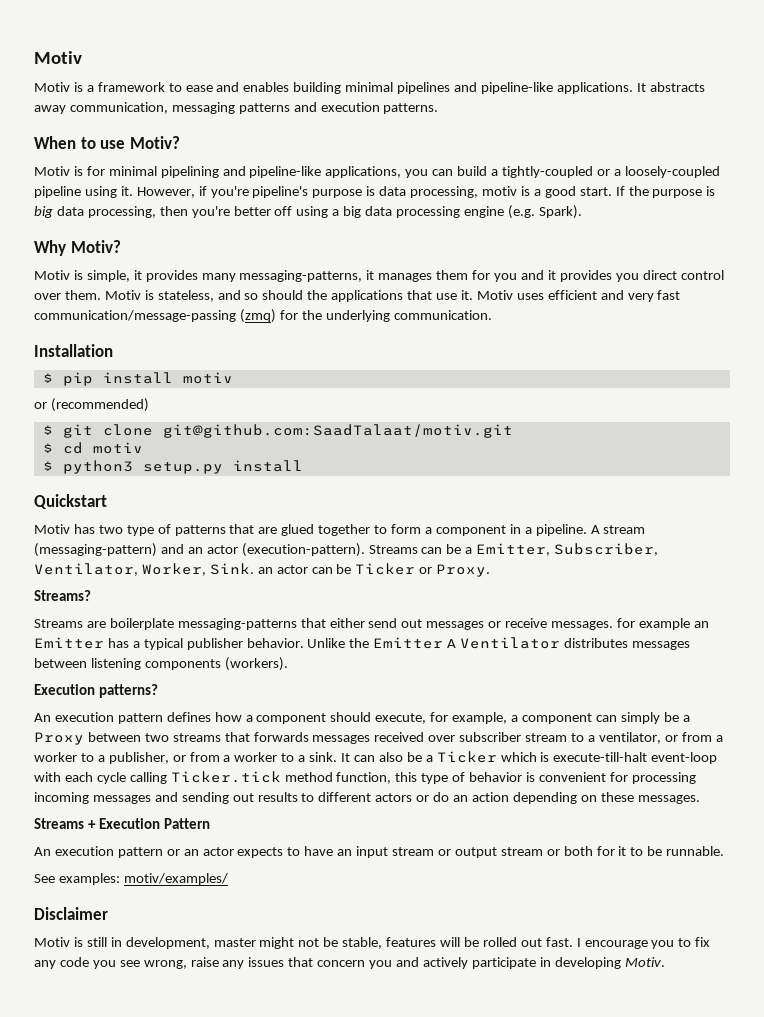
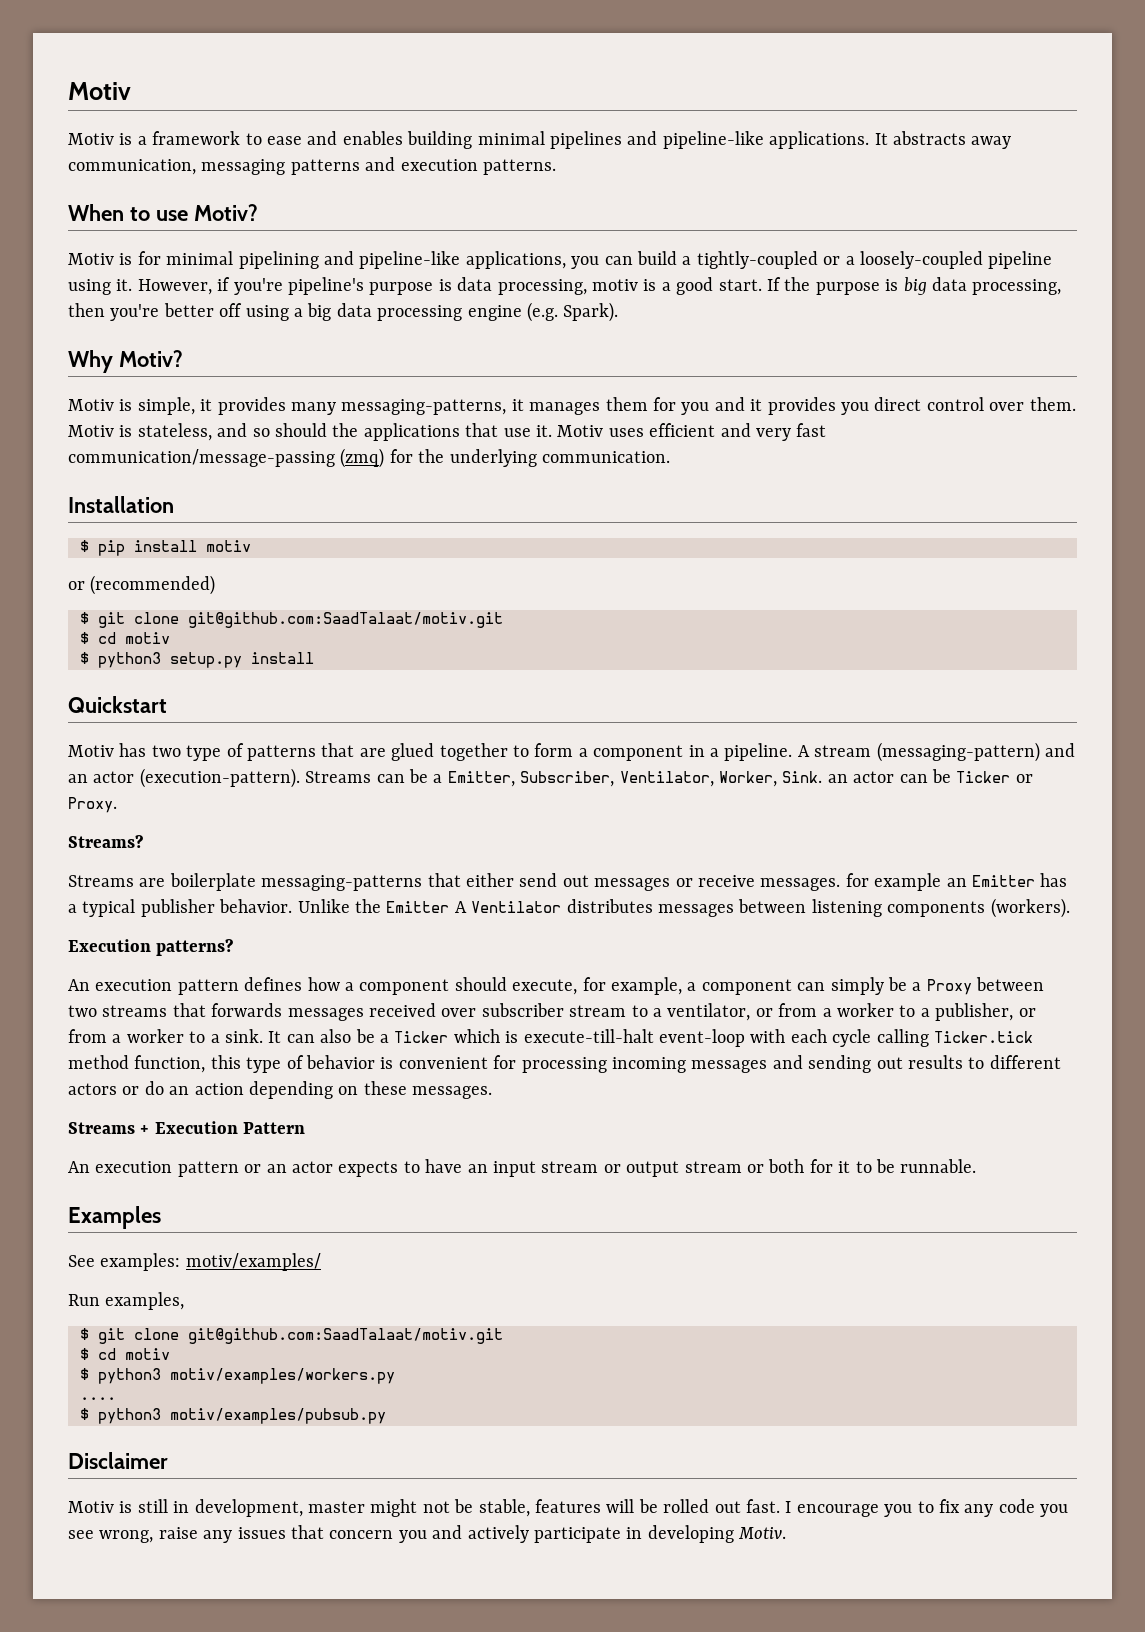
(725, 851) none -> [68,1206,161,1229] // Examples
(228, 879) none -> [68,1292,185,1310] [80,1328,503,1344] [80,1348,170,1360] [80,1368,395,1384] [80,1397,116,1400] [80,1408,386,1424] // Run examples, // $ git clone git@github.com:SaadTalaat/motiv.git // $ cd motiv // $ python3 motiv/examples/workers.py // .... // $ python3 motiv/examples/pubsub.py

